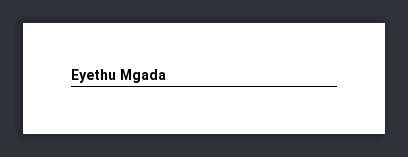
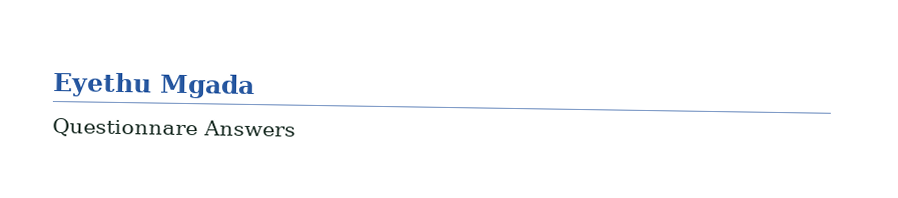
(166, 76) none -> [52,117,296,139] // Questionnare Answers

